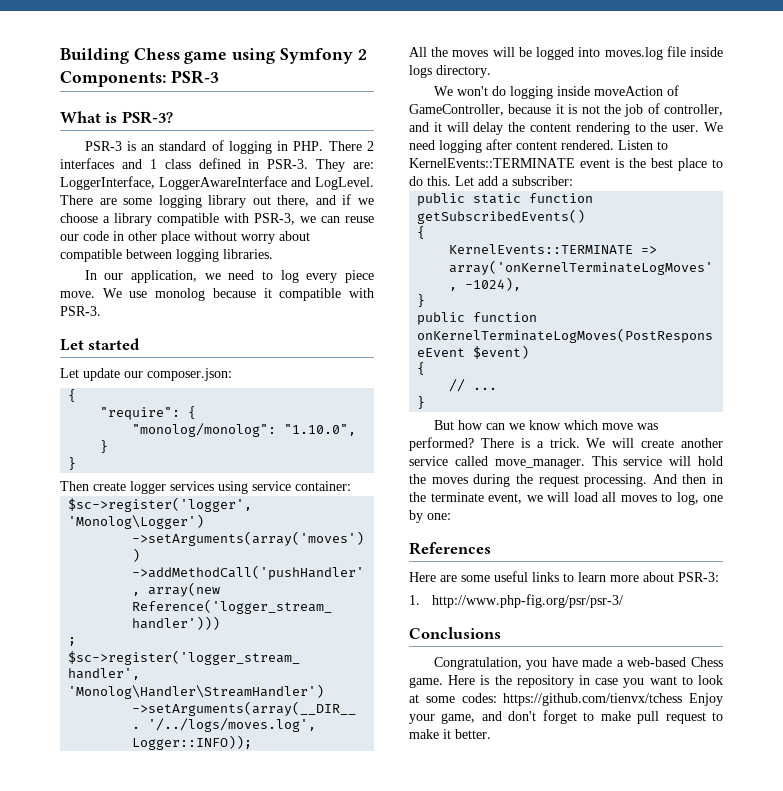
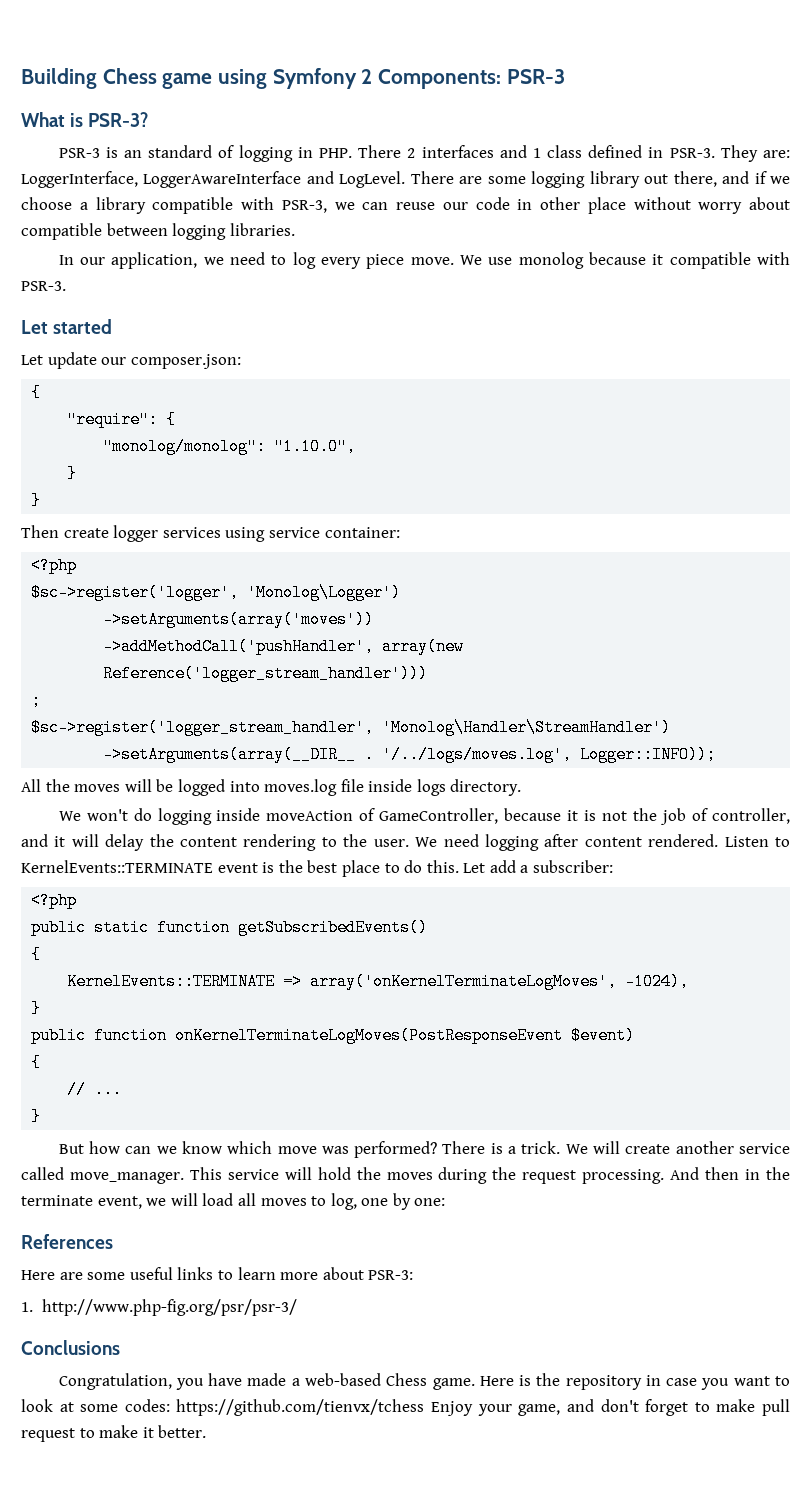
(351, 486) none -> [31,557,78,574] // <?php
(573, 181) none -> [31,892,78,909] // <?php

